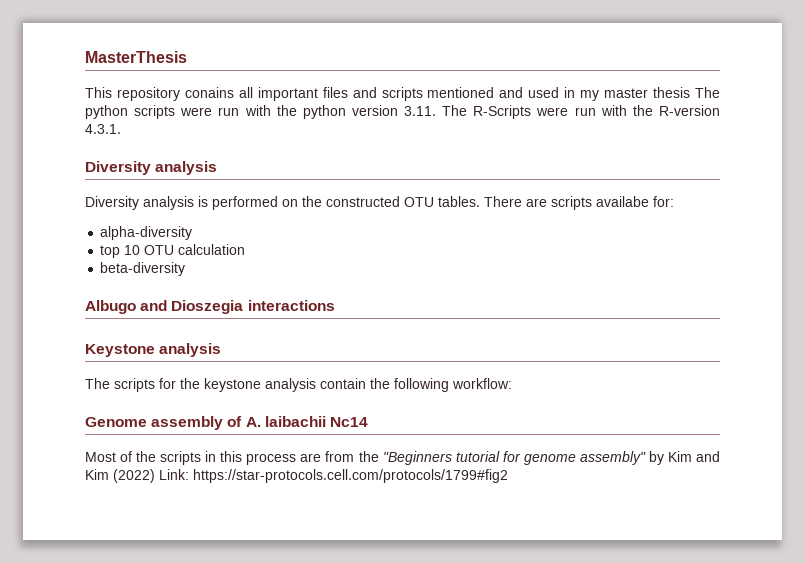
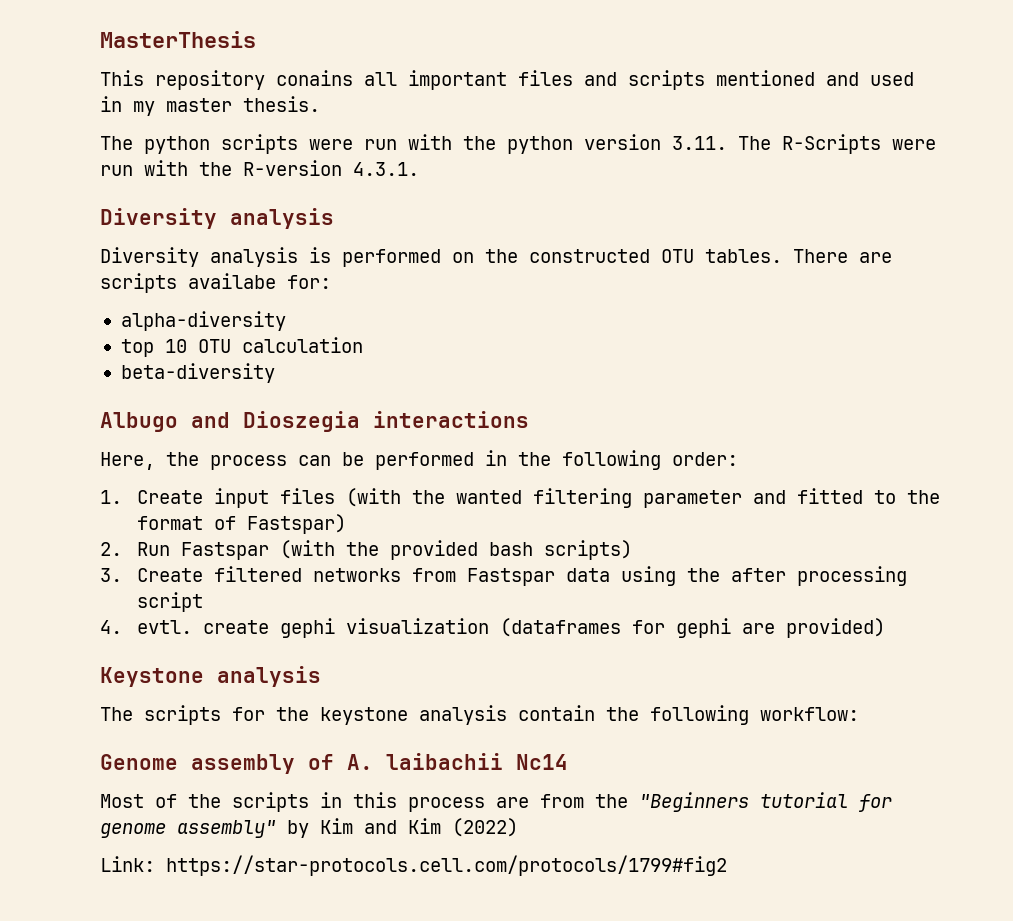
[653,87,691,98] thesis -> [243,96,320,112] thesis. //
(335, 305) none -> [100,450,738,470] [100,488,940,508] [136,514,346,534] [100,540,632,560] [100,566,907,586] [136,592,203,612] [100,618,885,638] // Here, the process can be performed in the following order: // 1. Create input files (with the wanted filtering parameter and fitted to the format of Fastspar) // 2. Run Fastspar (with the provided bash scripts) // 3. Create filtered networks from Fastspar data using the after processing script // 4. evtl. create gephi visualization (dataframes for gephi are provided)
(155, 476) none -> (518, 827) //

